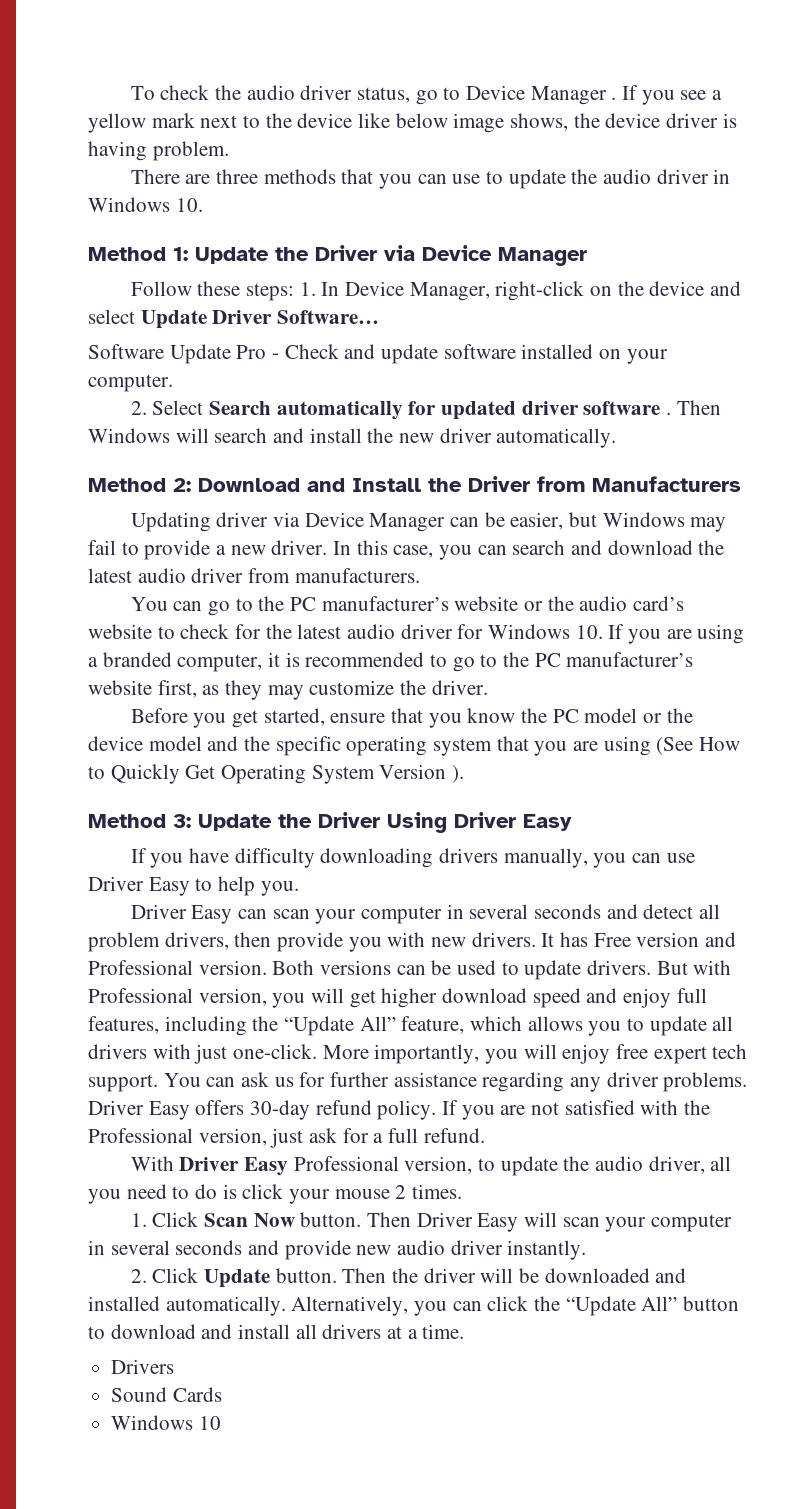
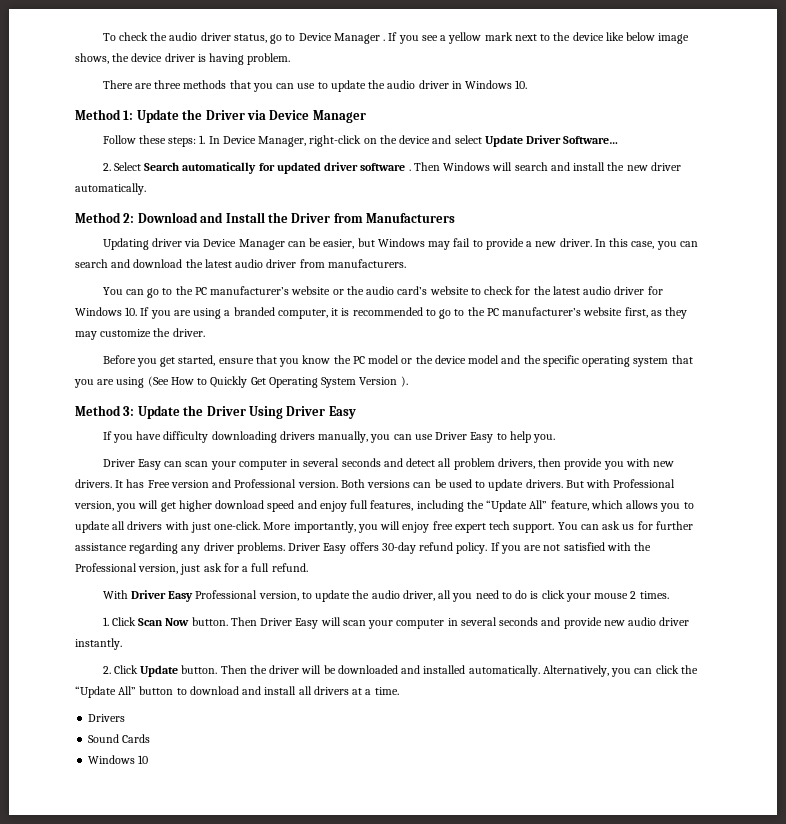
[88,344,668,364] [88,374,173,392] // Software Update Pro - Check and update software installed on your computer. -> (619, 140) none

